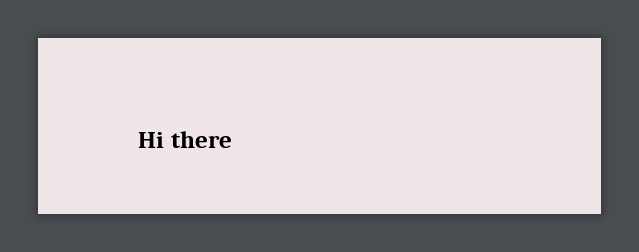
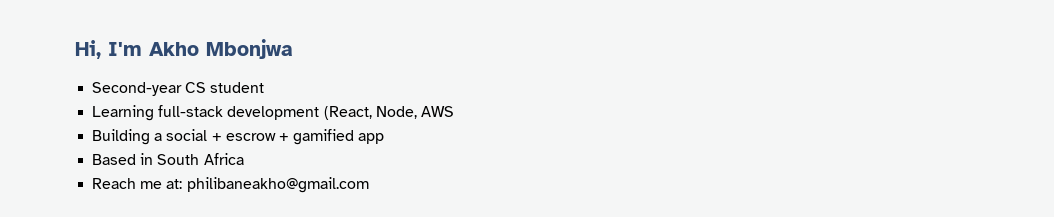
[138,131,232,148] Hi there -> [75,39,293,59] [92,82,265,96] [92,105,454,121] [92,129,385,145] [92,153,244,165] [92,177,369,193] Hi, I'm Akho Mbonjwa // Second-year CS student // Learning full-stack development (React, Node, AWS // Building a social + escrow + gamified app // Based in South Africa // Reach me at: philibaneakho@gmail.com

